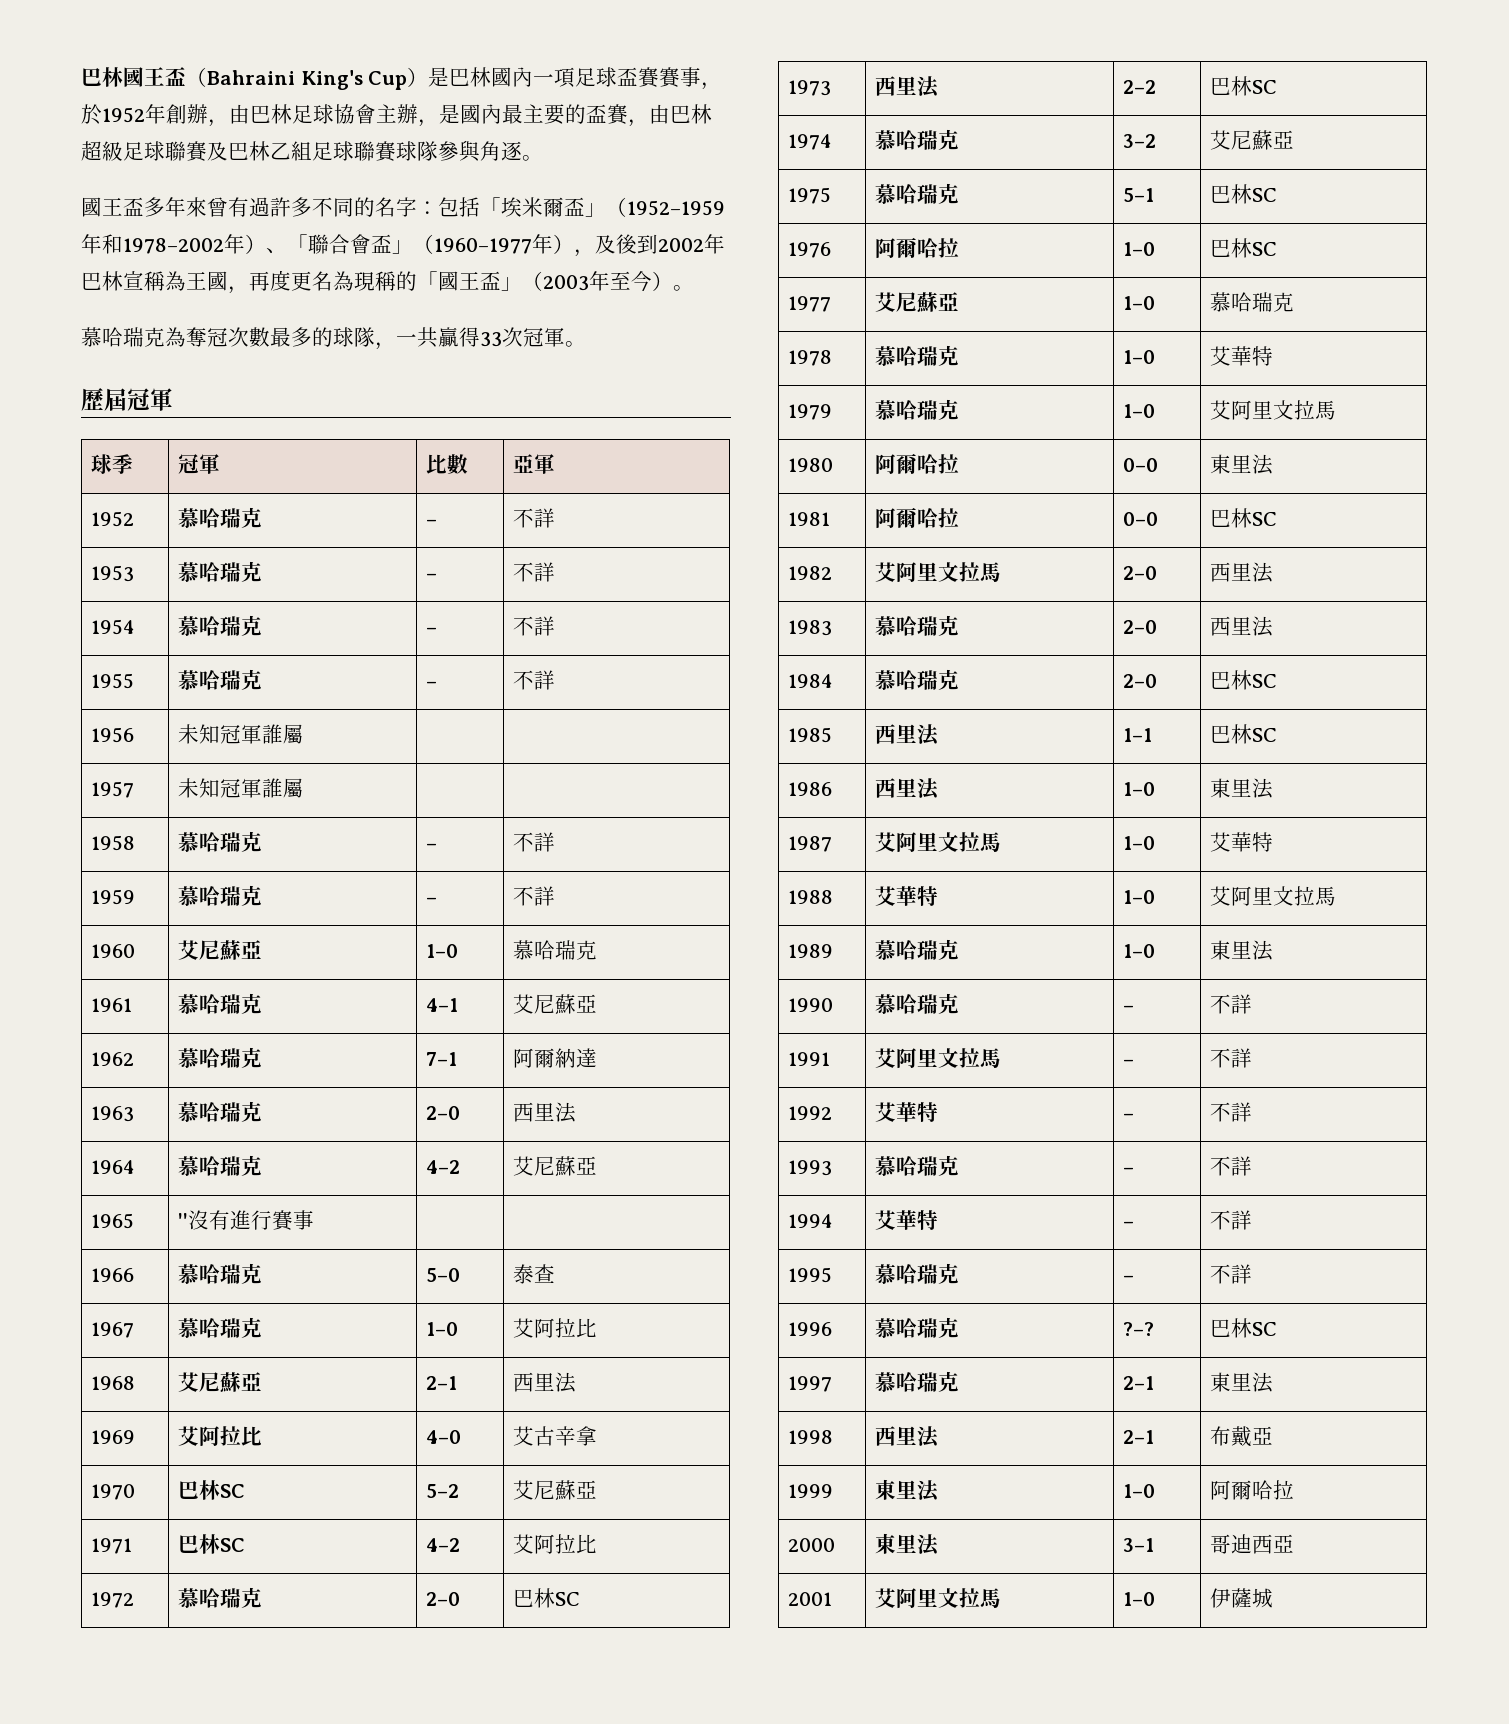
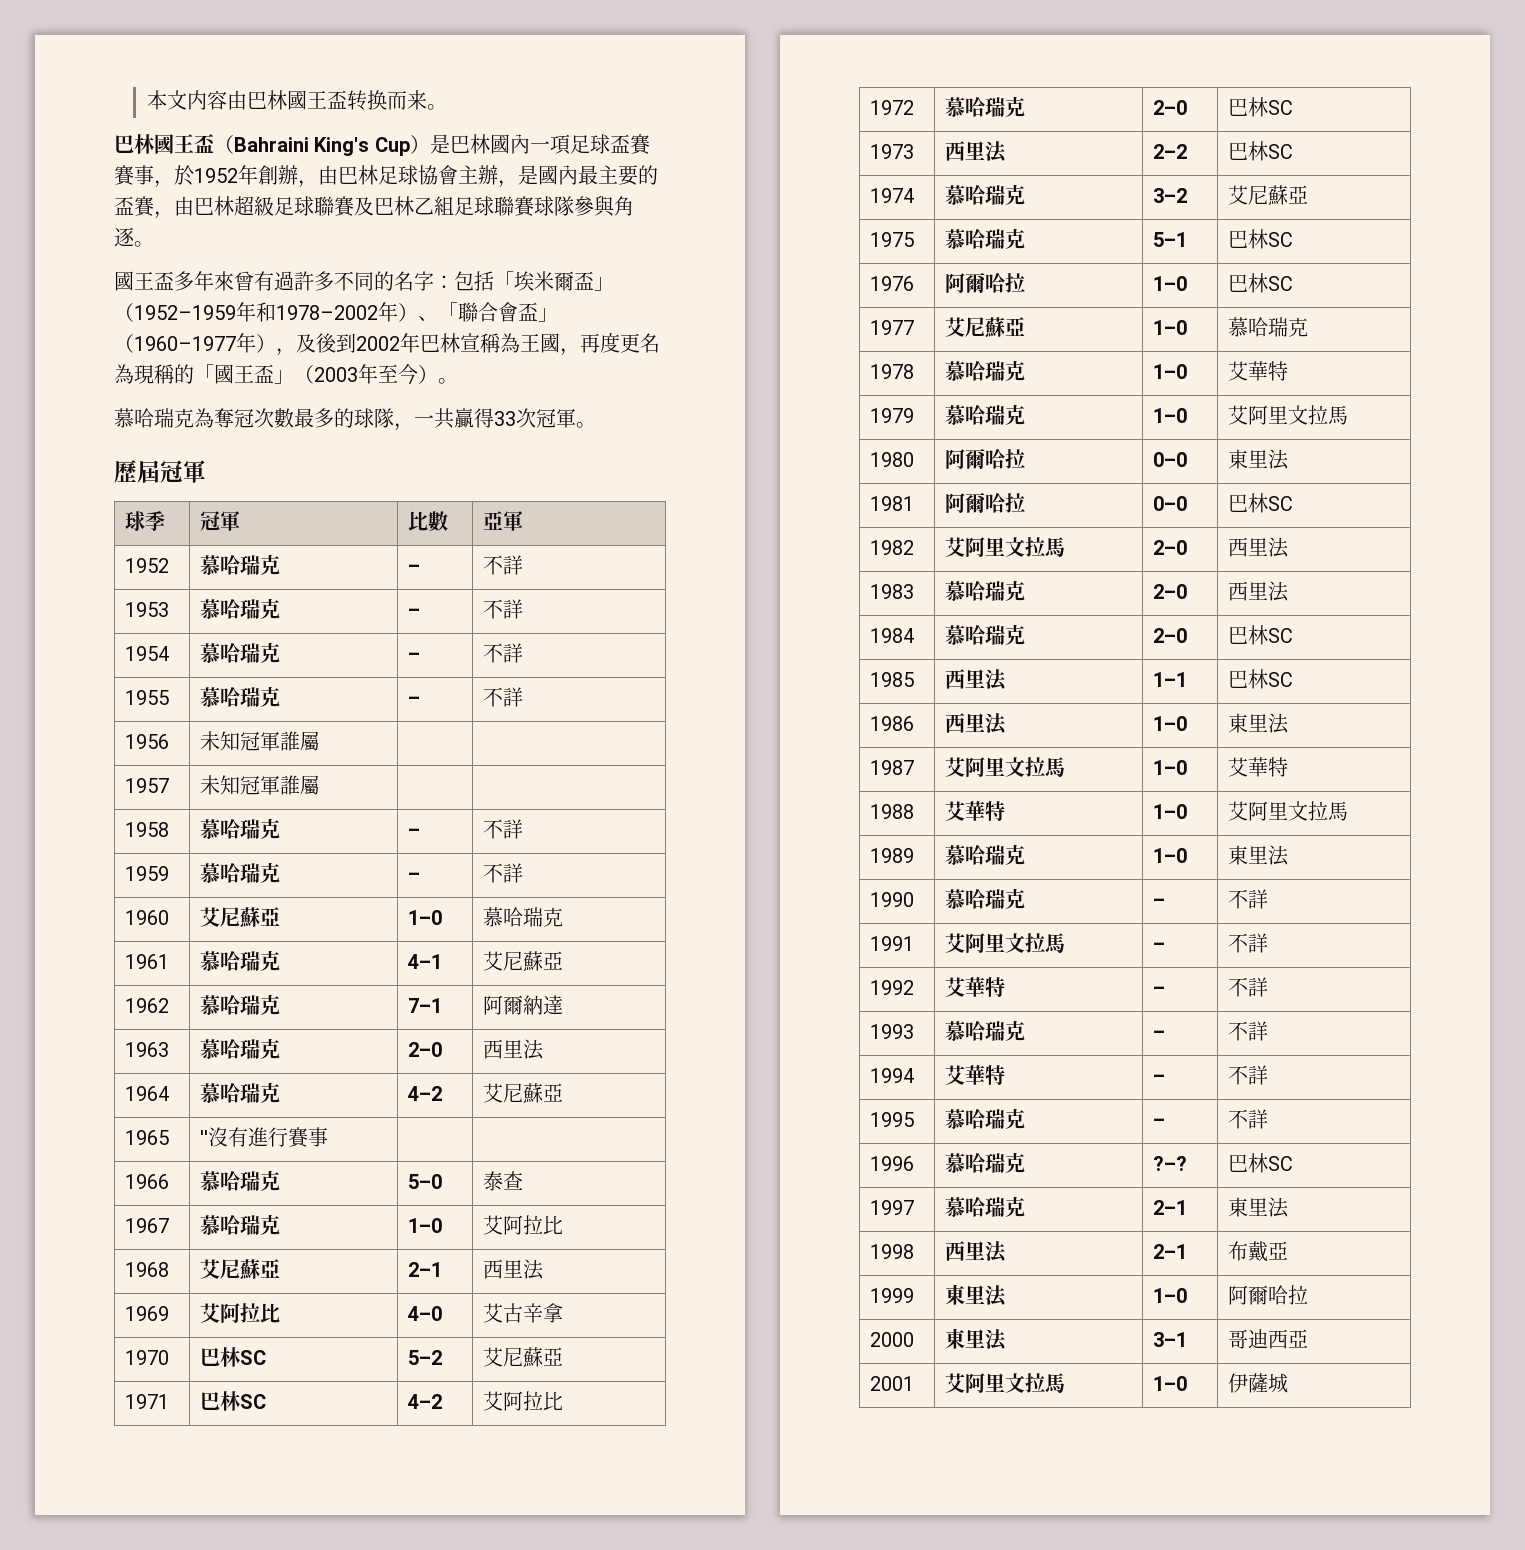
(81, 77) none -> [147,90,448,111] 本文内容由巴林國王盃转换而来。 //

